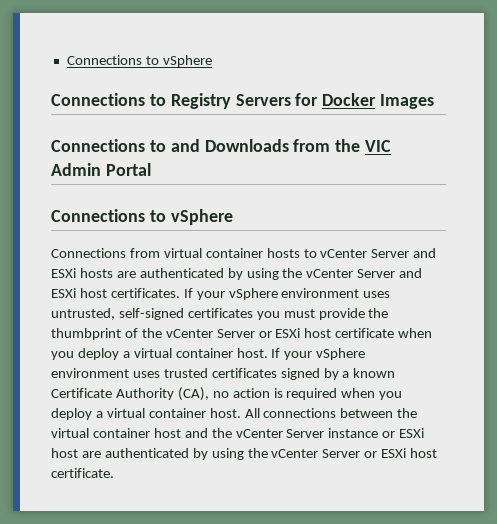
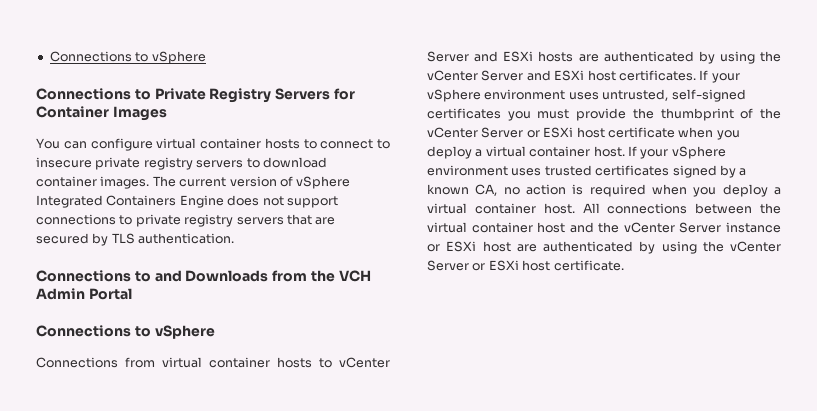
(166, 100) none -> [154,88,206,100] Private
[322,93,377,106] Docker -> [36,106,109,118] Container
(435, 101) none -> [36,138,390,151] [36,157,327,170] [36,176,351,189] [36,195,338,208] [36,214,336,227] [36,233,235,246] // You can configure virtual container hosts to connect to insecure private registry servers to download container images. The current version of vSphere Integrated Containers Engine does not support connections to private registry servers that are secured by TLS authentication.
[365,140,392,152] VIC -> [338,270,371,282] VCH
[51,387,209,401] Certificate Authority (CA), -> [475,184,498,196] CA,

